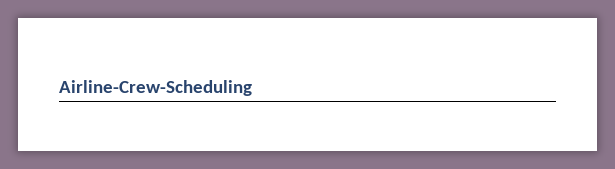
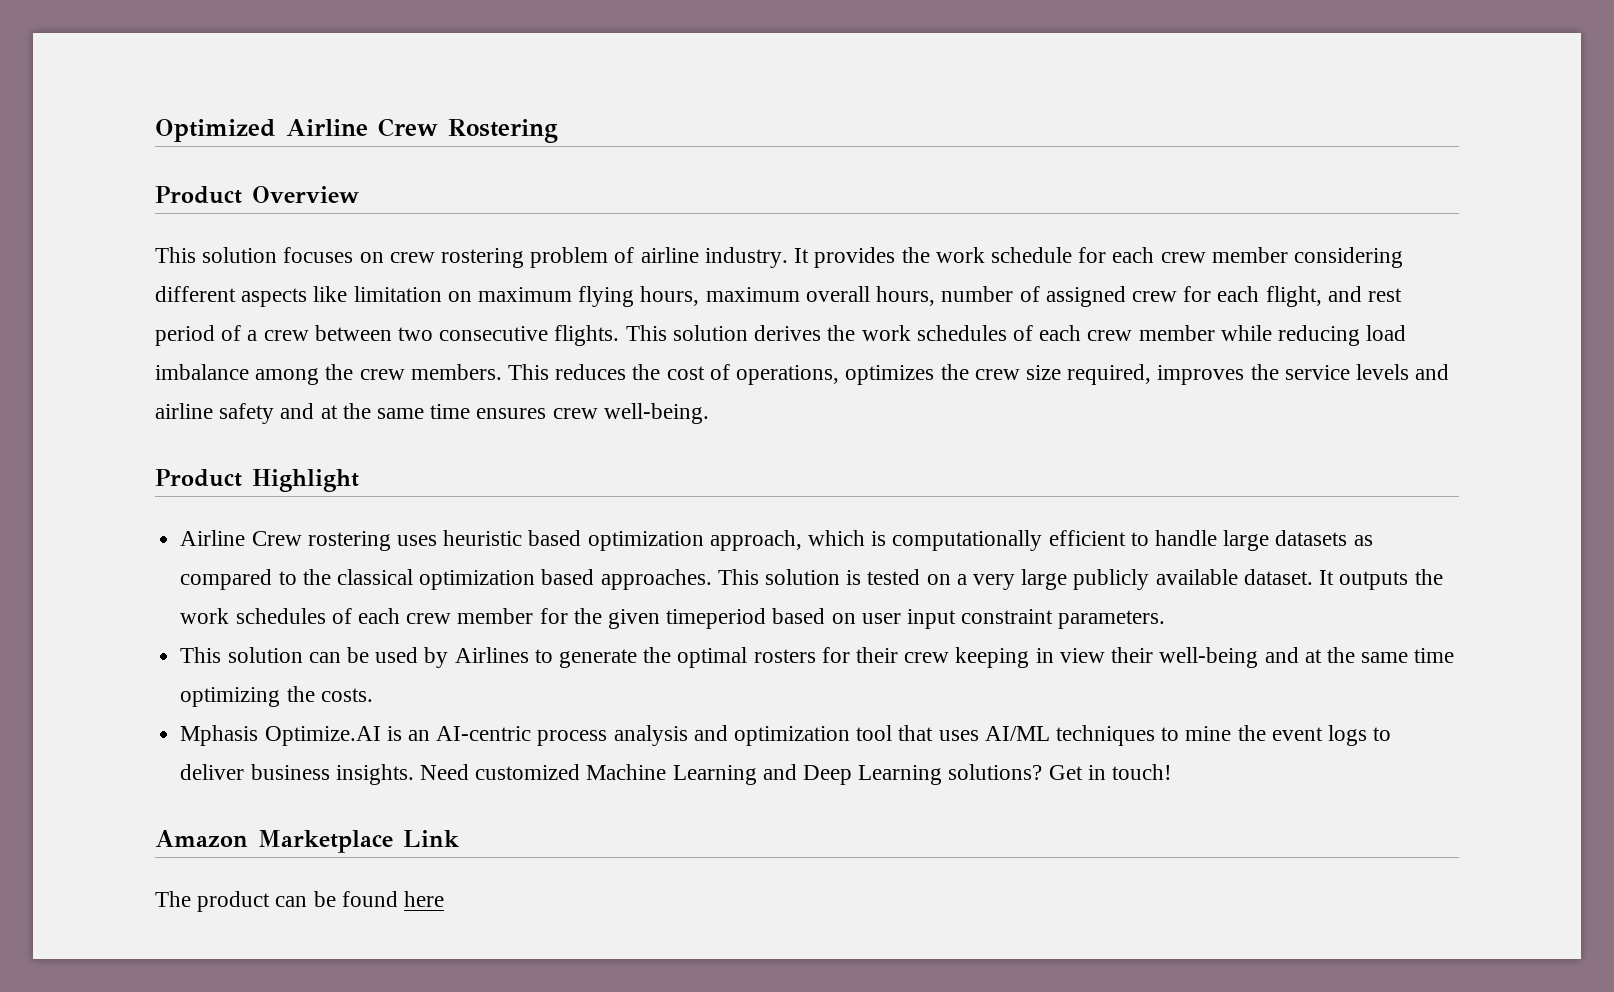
[59,80,252,96] Airline-Crew-Scheduling -> [155,118,558,143] [155,186,359,204] [155,247,1403,268] [155,286,1402,307] [155,325,1407,346] [155,364,1450,385] [155,403,709,424] [155,469,359,492] [180,530,1373,551] [180,569,1443,590] [180,608,1166,629] [180,647,1455,668] [180,686,373,707] [180,725,1392,746] [180,764,1173,785] [155,830,459,853] [155,891,445,912] Optimized Airline Crew Rostering // Product Overview // This solution focuses on crew rostering problem of airline industry. It provides the work schedule for each crew member considering different aspects like limitation on maximum flying hours, maximum overall hours, number of assigned crew for each flight, and rest period of a crew between two consecutive flights. This solution derives the work schedules of each crew member while reducing load imbalance among the crew members. This reduces the cost of operations, optimizes the crew size required, improves the service levels and airline safety and at the same time ensures crew well-being. // Product Highlight // Airline Crew rostering uses heuristic based optimization approach, which is computationally efficient to handle large datasets as compared to the classical optimization based approaches. This solution is tested on a very large publicly available dataset. It outputs the work schedules of each crew member for the given timeperiod based on user input constraint parameters. // This solution can be used by Airlines to generate the optimal rosters for their crew keeping in view their well-being and at the same time optimizing the costs. // Mphasis Optimize.AI is an AI-centric process analysis and optimization tool that uses AI/ML techniques to mine the event logs to deliver business insights. Need customized Machine Learning and Deep Learning solutions? Get in touch! // Amazon Marketplace Link // The product can be found here

